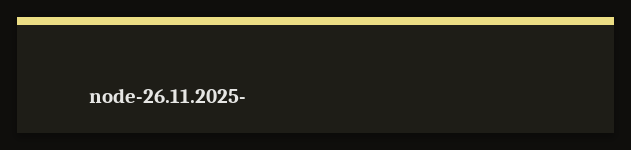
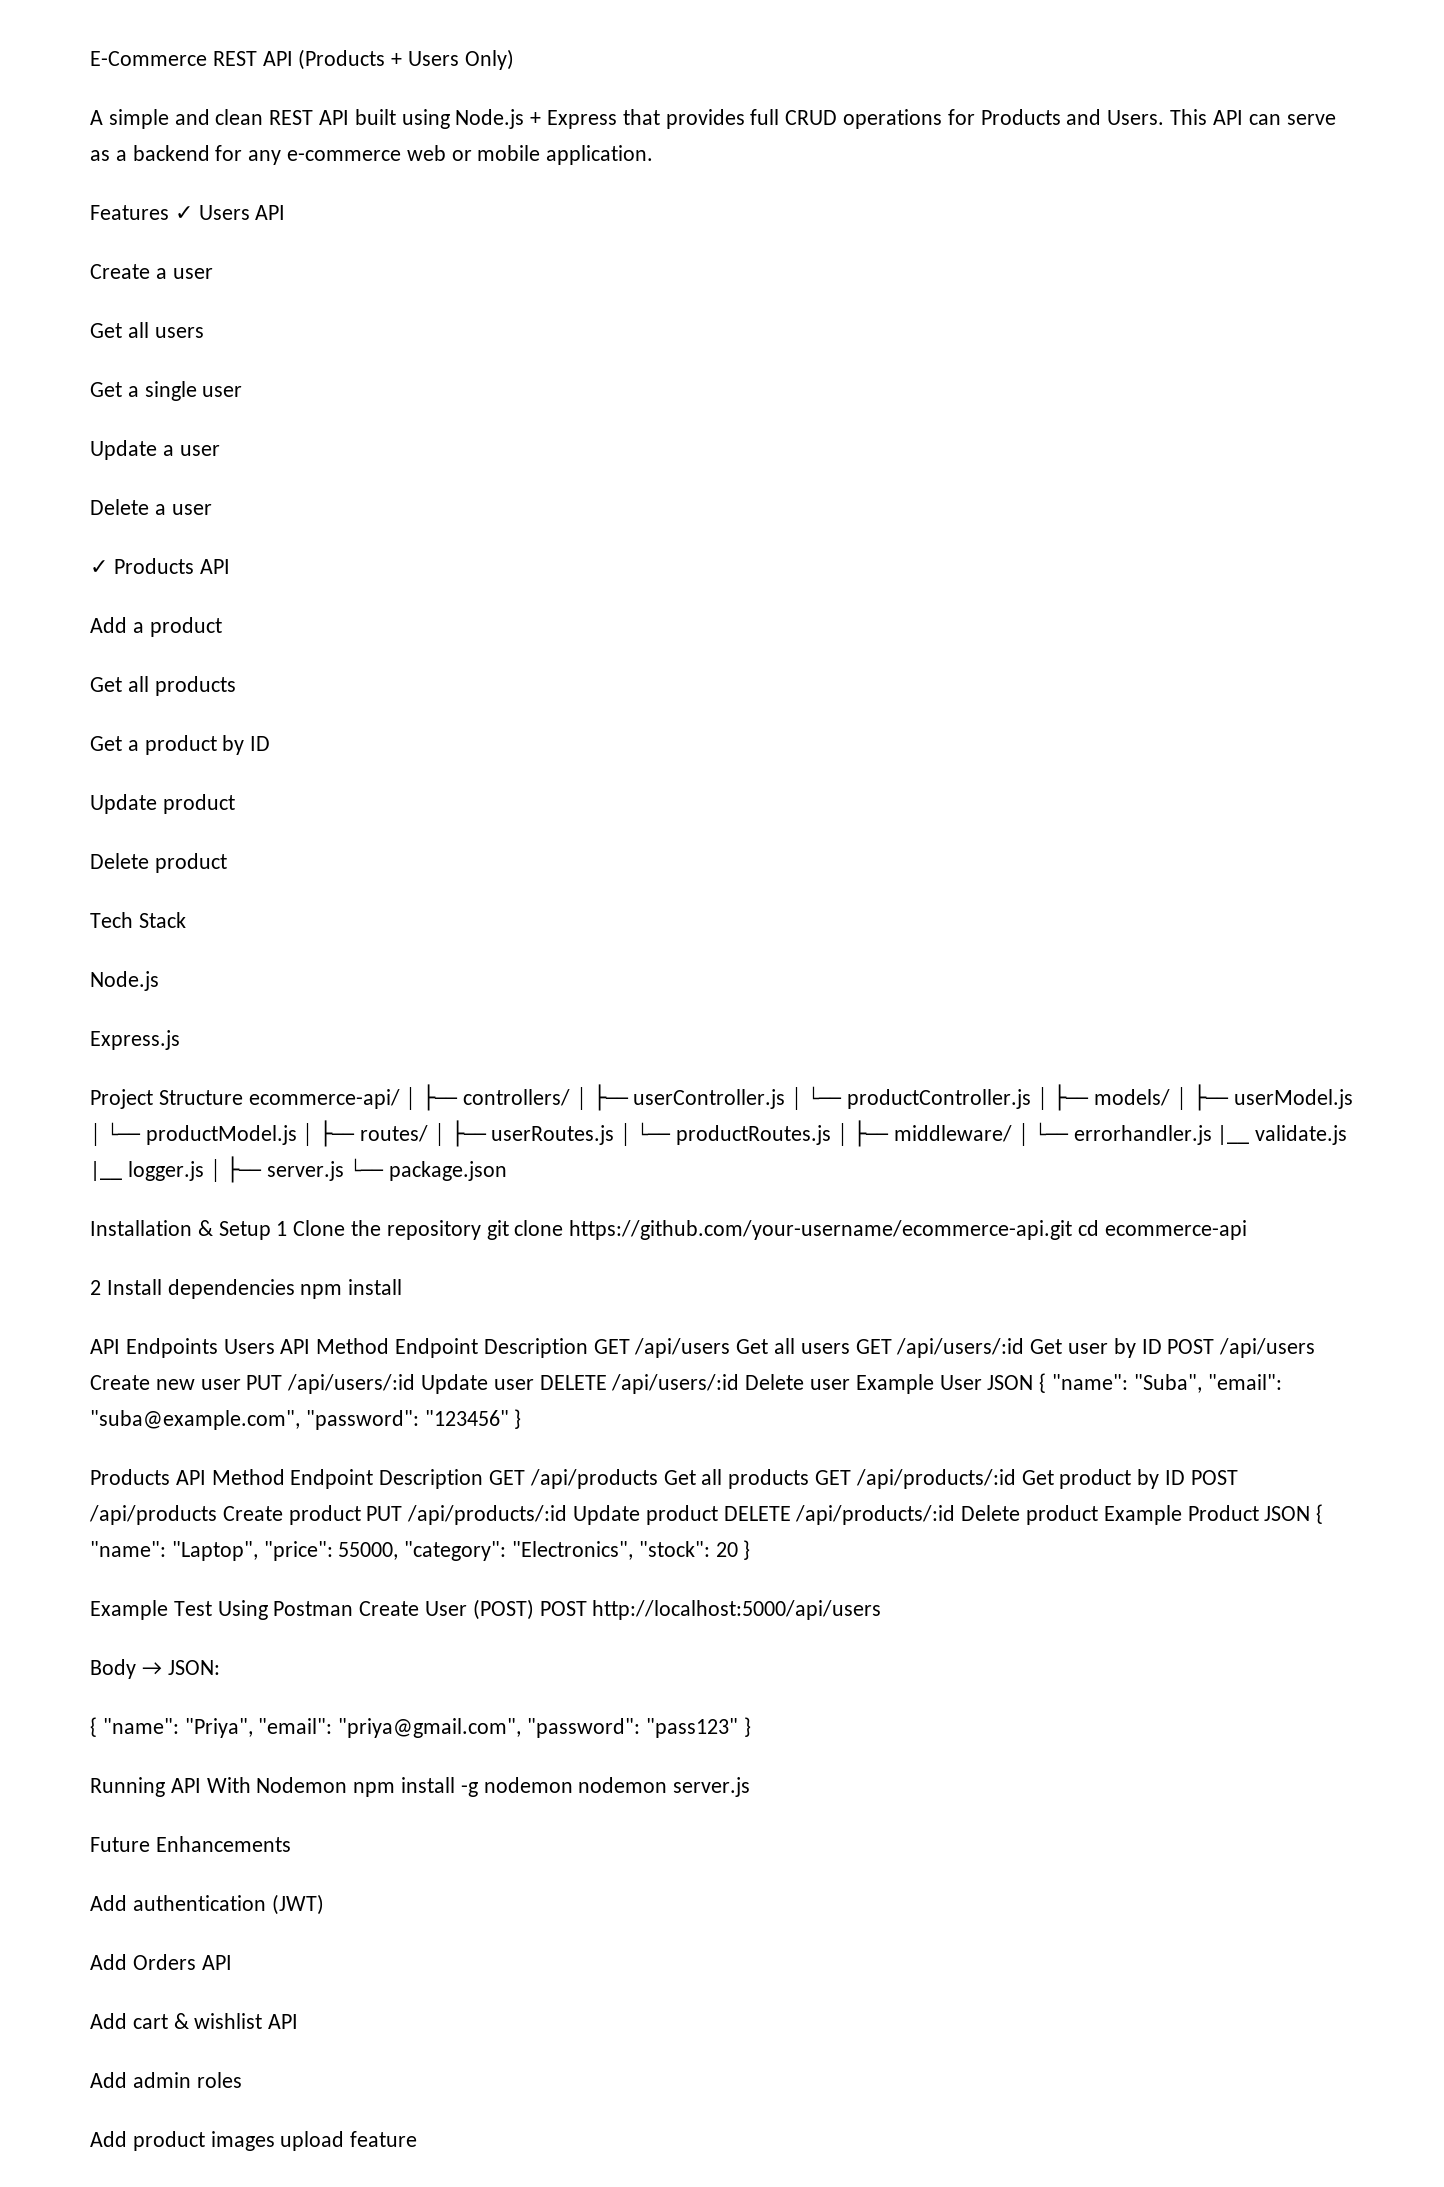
[89,88,246,103] node-26.11.2025- -> [90,49,514,70] [90,109,1336,129] [90,145,654,165] [90,205,286,220] [90,264,213,279] [90,322,204,338] [90,381,243,401] [90,440,220,460] [90,499,212,515] [90,558,230,574] [90,617,222,637] [90,676,236,696] [90,735,271,755] [90,794,235,814] [90,853,227,873] [90,912,186,928] [90,971,159,991] [90,1030,180,1050] [90,1084,1353,1111] [90,1120,1348,1147] [90,1156,507,1183] [90,1220,1247,1240] [90,1279,403,1299] [90,1338,1316,1358] [90,1373,1282,1394] [90,1409,522,1430] [90,1469,1238,1489] [89,1504,1324,1525] [90,1540,751,1561] [90,1599,882,1620] [90,1659,220,1679] [90,1717,751,1738] [90,1777,751,1797] [90,1836,291,1852] [90,1894,324,1915] [90,1954,232,1970] [90,2013,299,2029] [90,2072,242,2088] [90,2131,418,2151] E-Commerce REST API (Products + Users Only) // A simple and clean REST API built using Node.js + Express that provides full CRUD operations for Products and Users. This API can serve as a backend for any e-commerce web or mobile application. // Features ✓ Users API // Create a user // Get all users // Get a single user // Update a user // Delete a user // ✓ Products API // Add a product // Get all products // Get a product by ID // Update product // Delete product // Tech Stack // Node.js // Express.js // Project Structure ecommerce-api/ │ ├── controllers/ │ ├── userController.js │ └── productController.js │ ├── models/ │ ├── userModel.js │ └── productModel.js │ ├── routes/ │ ├── userRoutes.js │ └── productRoutes.js │ ├── middleware/ │ └── errorhandler.js |__ validate.js |__ logger.js │ ├── server.js └── package.json // Installation & Setup 1 Clone the repository git clone https://github.com/your-username/ecommerce-api.git cd ecommerce-api // 2 Install dependencies npm install // API Endpoints Users API Method Endpoint Description GET /api/users Get all users GET /api/users/:id Get user by ID POST /api/users Create new user PUT /api/users/:id Update user DELETE /api/users/:id Delete user Example User JSON { "name": "Suba", "email": "suba@example.com", "password": "123456" } // Products API Method Endpoint Description GET /api/products Get all products GET /api/products/:id Get product by ID POST /api/products Create product PUT /api/products/:id Update product DELETE /api/products/:id Delete product Example Product JSON { "name": "Laptop", "price": 55000, "category": "Electronics", "stock": 20 } // Example Test Using Postman Create User (POST) POST http://localhost:5000/api/users // Body → JSON: // { "name": "Priya", "email": "priya@gmail.com", "password": "pass123" } // Running API With Nodemon npm install -g nodemon nodemon server.js // Future Enhancements // Add authentication (JWT) // Add Orders API // Add cart & wishlist API // Add admin roles // Add product images upload feature

